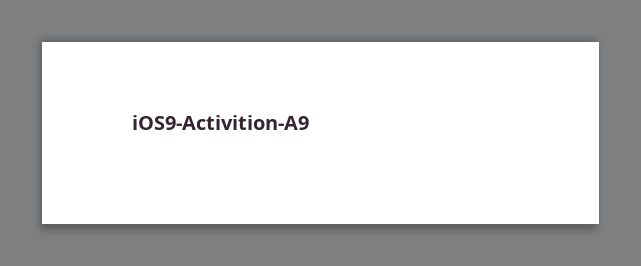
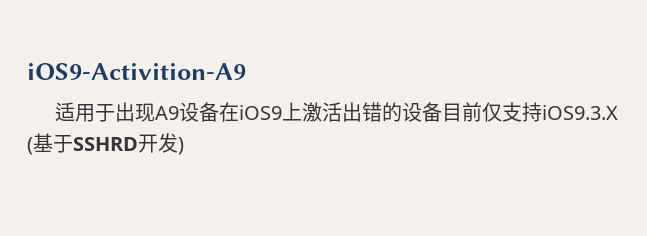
(309, 122) none -> [54,102,618,122] [27,133,184,155] // 适用于出现A9设备在iOS9上激活出错的设备目前仅支持iOS9.3.X (基于SSHRD开发)

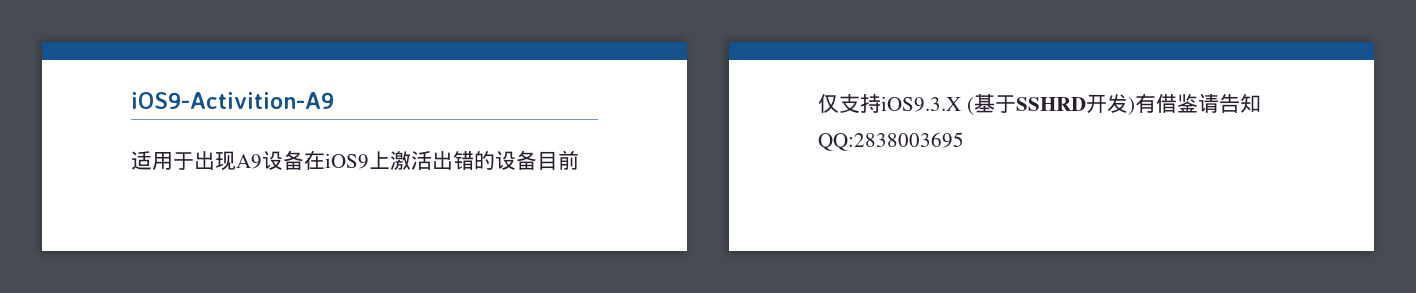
(184, 146) none -> [1134,93,1261,113] [818,132,964,151] 有借鉴请告知QQ:2838003695

